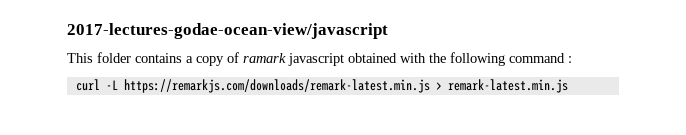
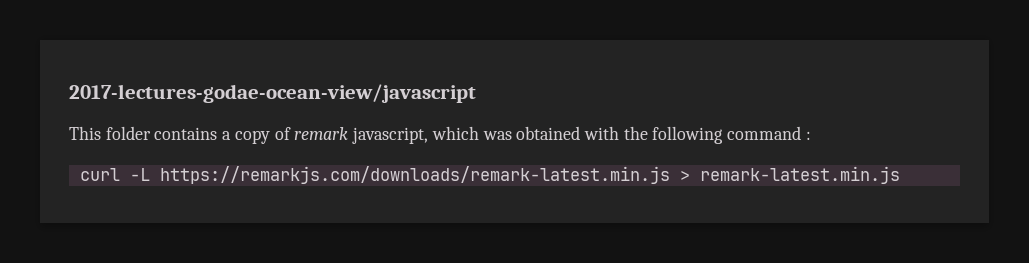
[243,53,344,66] ramark javascript -> [294,126,512,144] remark javascript, which was

